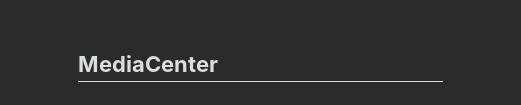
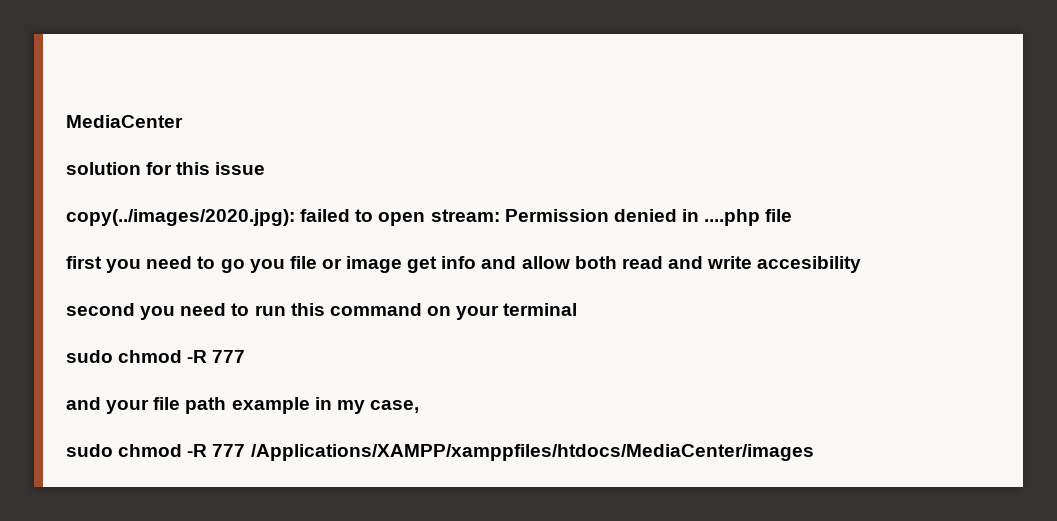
(218, 63) none -> [66,162,266,175] [66,209,793,226] [66,256,862,273] [66,303,578,320] [66,350,246,363] [66,397,419,414] [66,444,814,461] // solution for this issue // copy(../images/2020.jpg): failed to open stream: Permission denied in ....php file // first you need to go you file or image get info and allow both read and write accesibility // second you need to run this command on your terminal // sudo chmod -R 777 // and your file path example in my case, // sudo chmod -R 777 /Applications/XAMPP/xamppfiles/htdocs/MediaCenter/images

